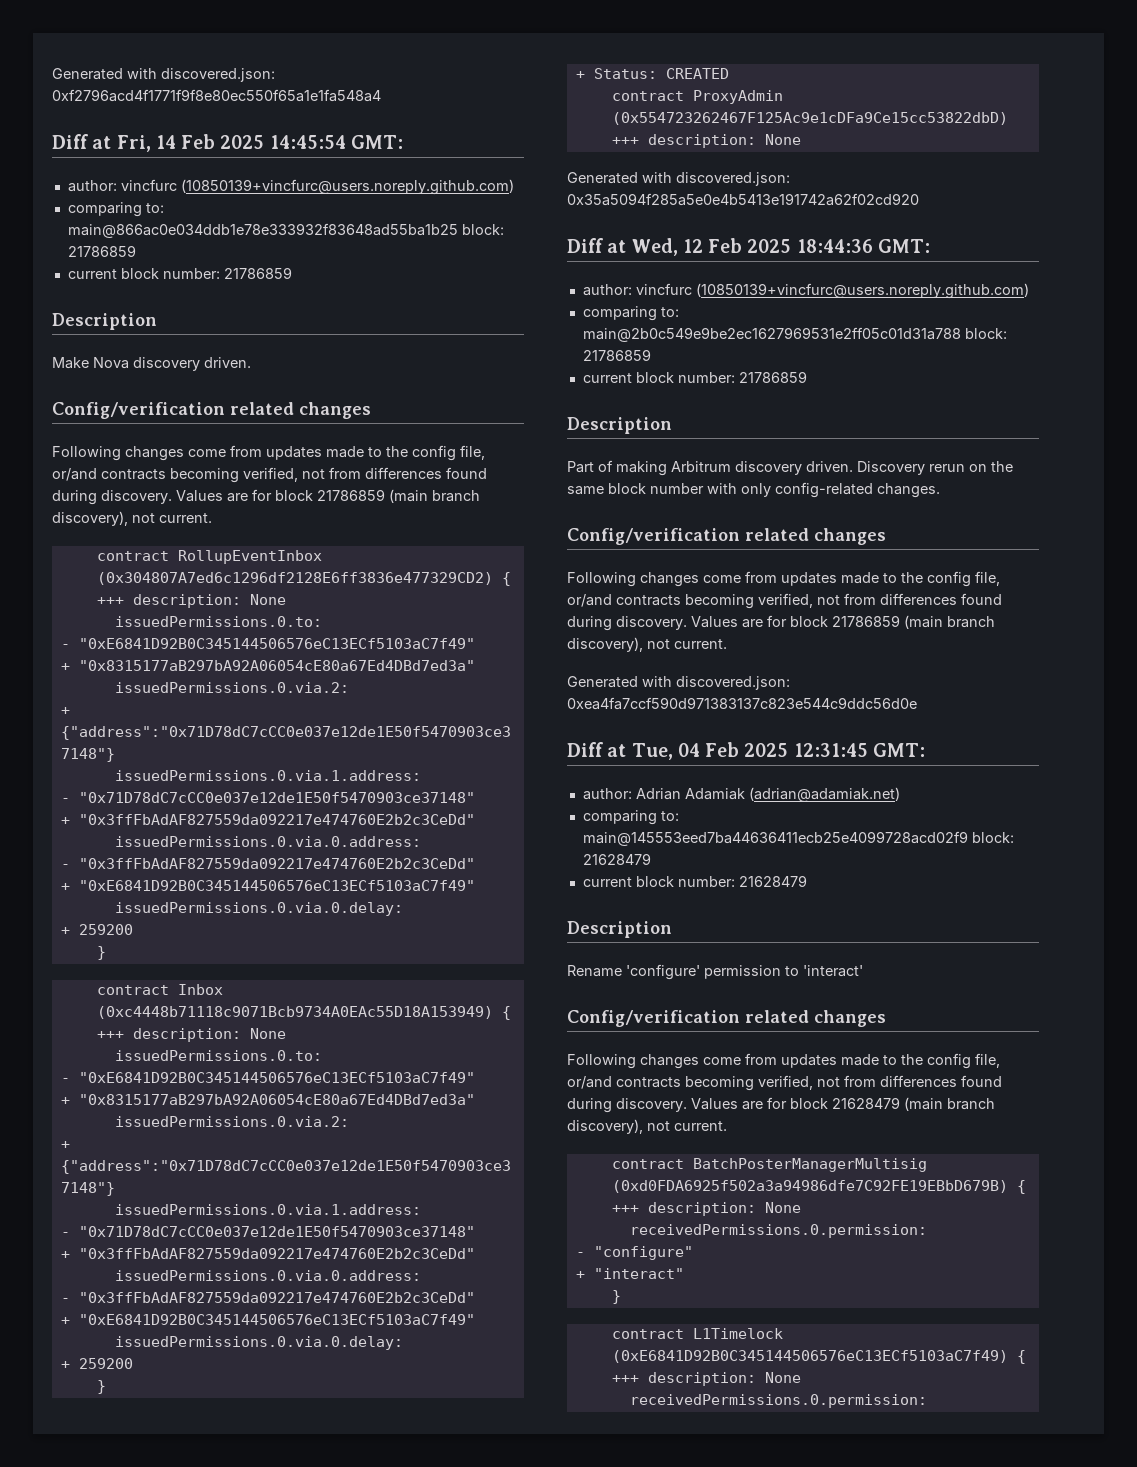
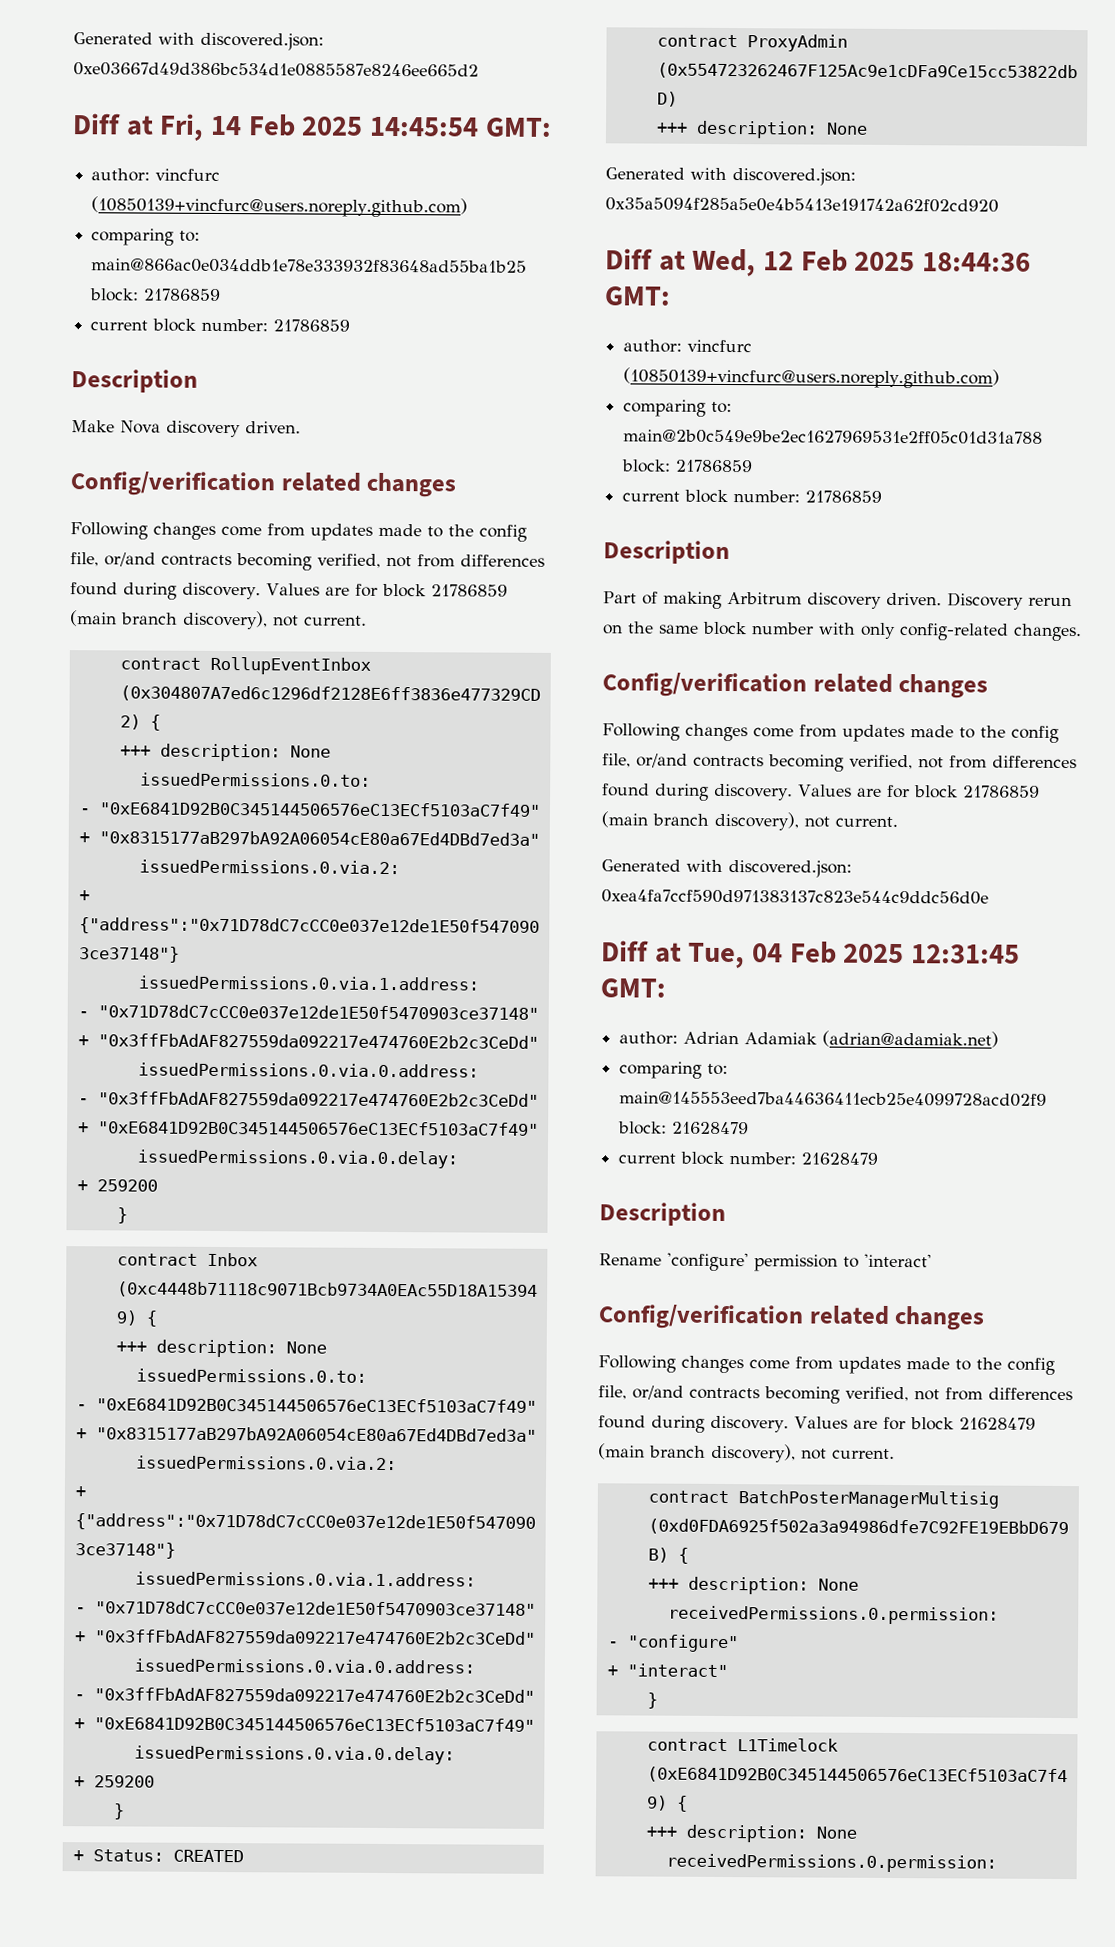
[52,68,275,82] [52,89,381,102] Generated with discovered.json: 0xf2796acd4f1771f9f8e80ec550f65a1e1fa548a4 -> [73,32,324,51] [73,62,479,78] Generated with discovered.json: 0xe03667d49d386bc534d1e0885587e8246ee665d2

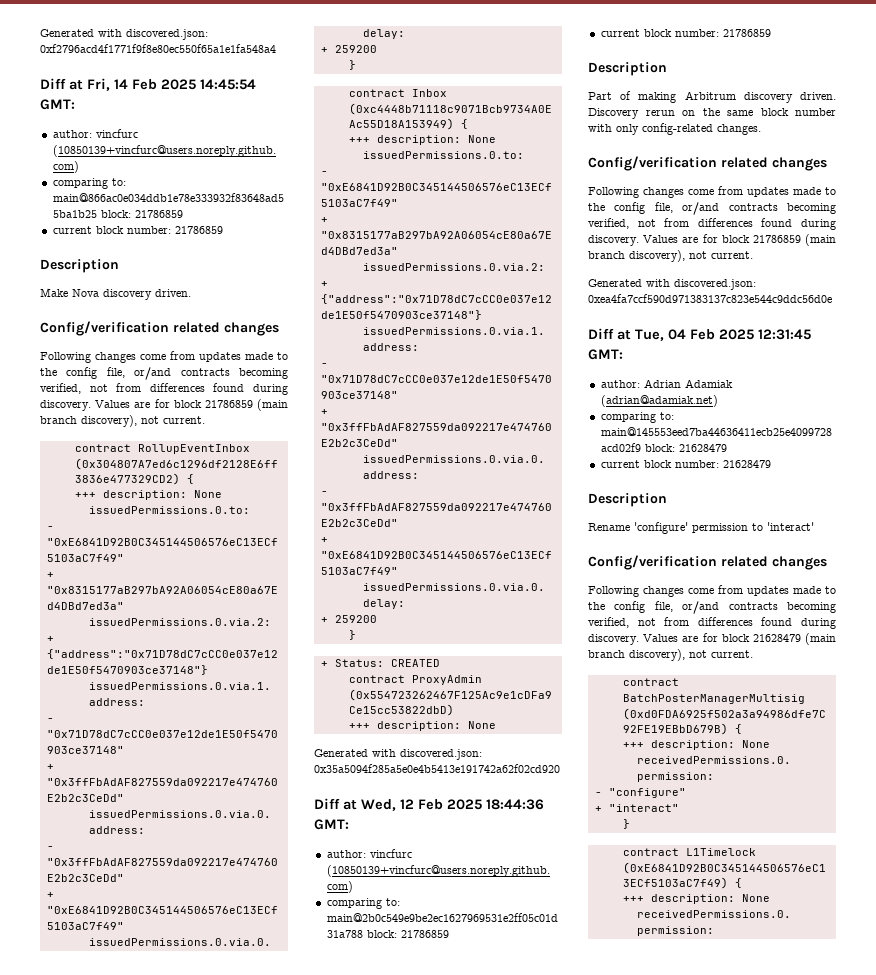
[73,32,324,51] [73,62,479,78] Generated with discovered.json: 0xe03667d49d386bc534d1e0885587e8246ee665d2 -> [40,29,208,40] [40,44,276,53] Generated with discovered.json: 0xf2796acd4f1771f9f8e80ec550f65a1e1fa548a4

